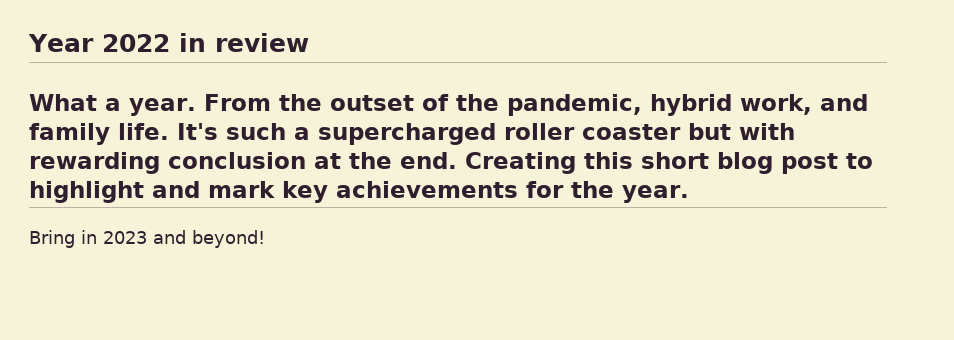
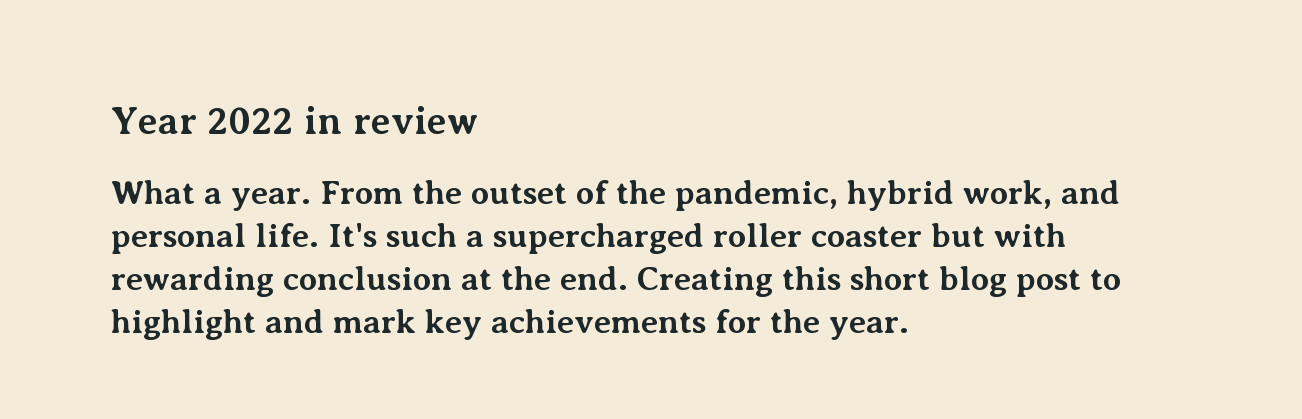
[29,123,110,145] family -> [111,223,246,254] personal
[29,230,265,248] // Bring in 2023 and beyond! -> (910, 328) none

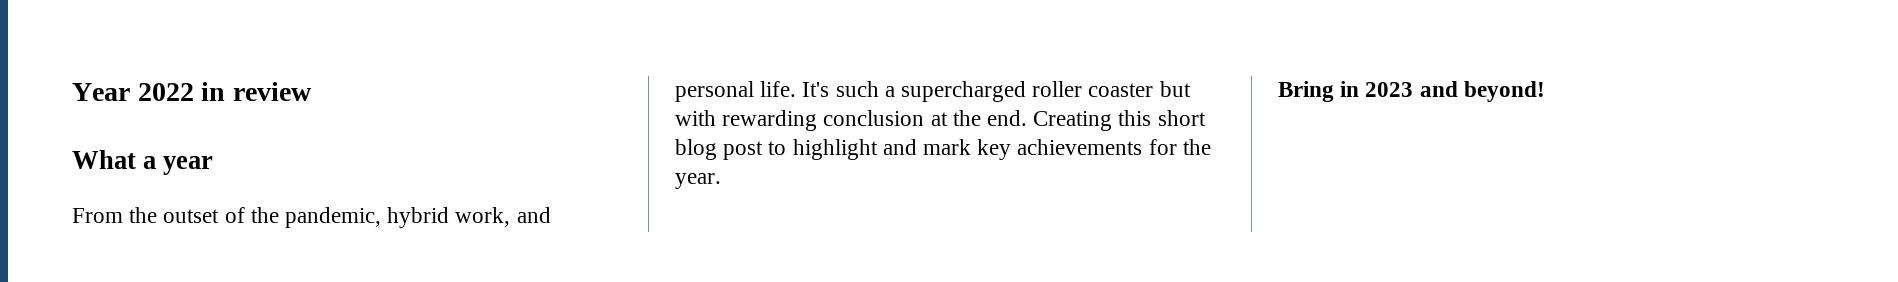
[231,188,312,211] year. -> [163,156,214,175] year //
(910, 328) none -> [1278,81,1545,102] // Bring in 2023 and beyond!

